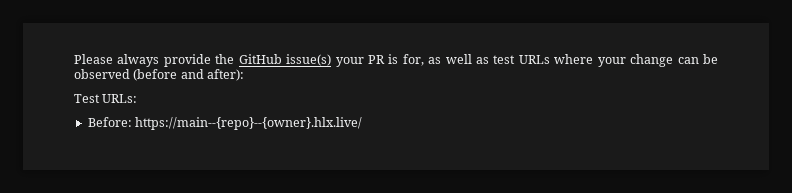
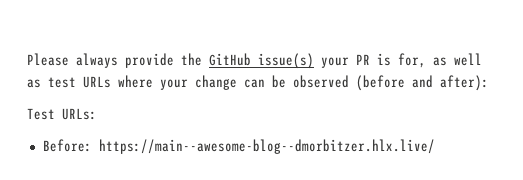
[135,117,363,130] https://main--{repo}--{owner}.hlx.live/ -> [98,139,435,154] https://main--awesome-blog--dmorbitzer.hlx.live/

